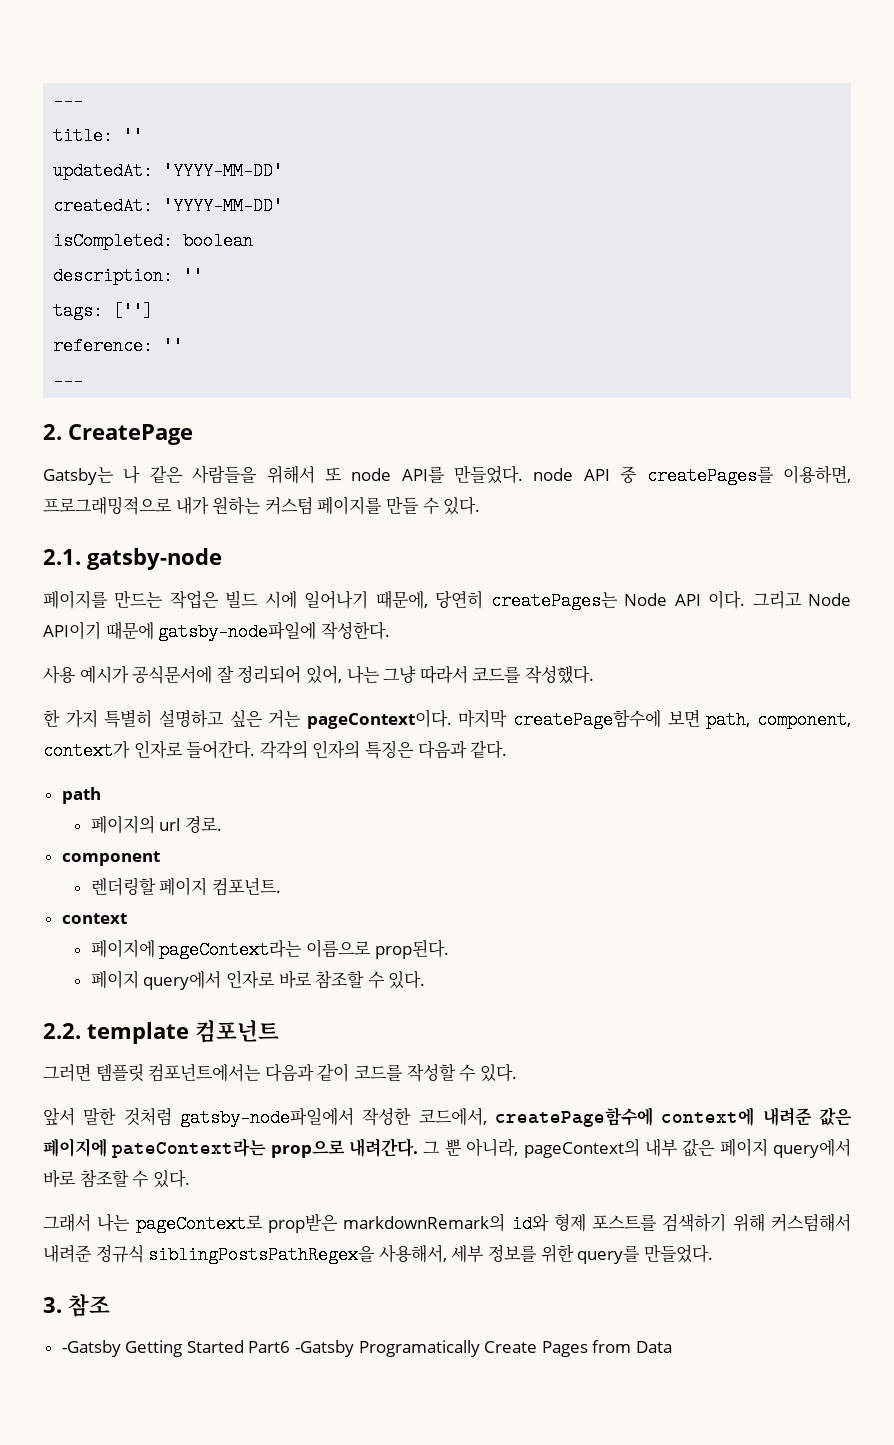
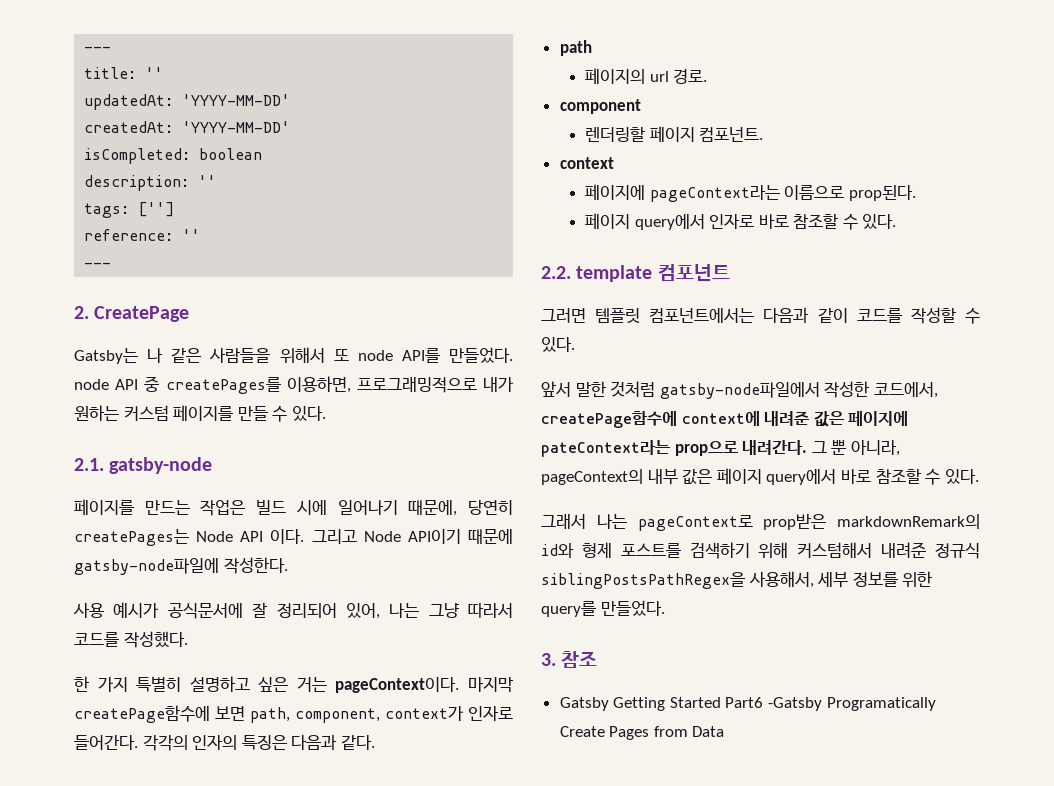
[61,1340,121,1357] -Gatsby -> [559,697,609,711] Gatsby

